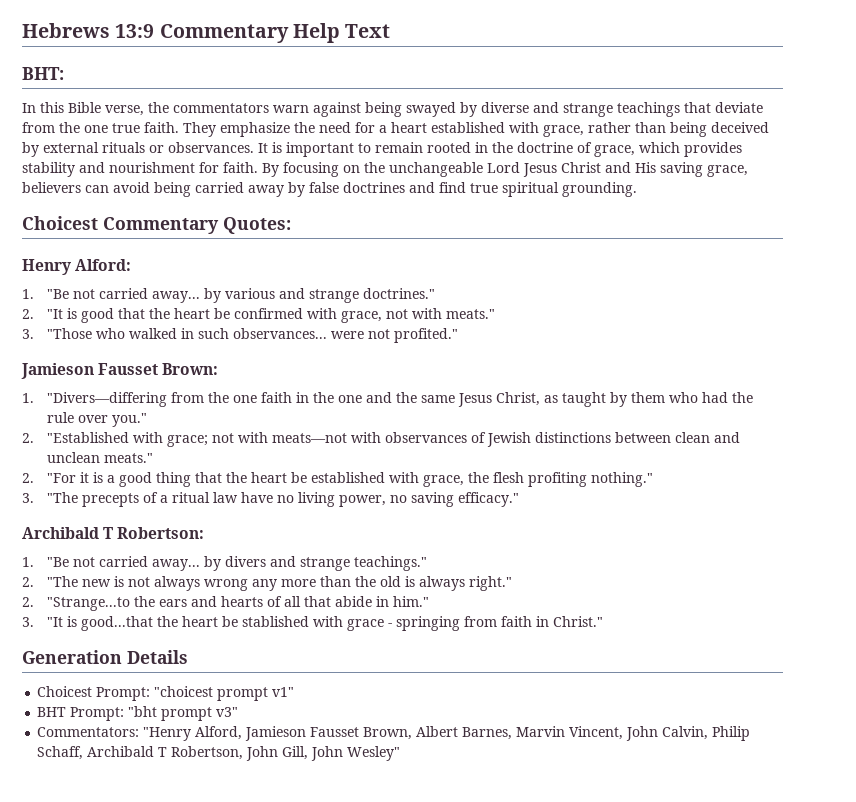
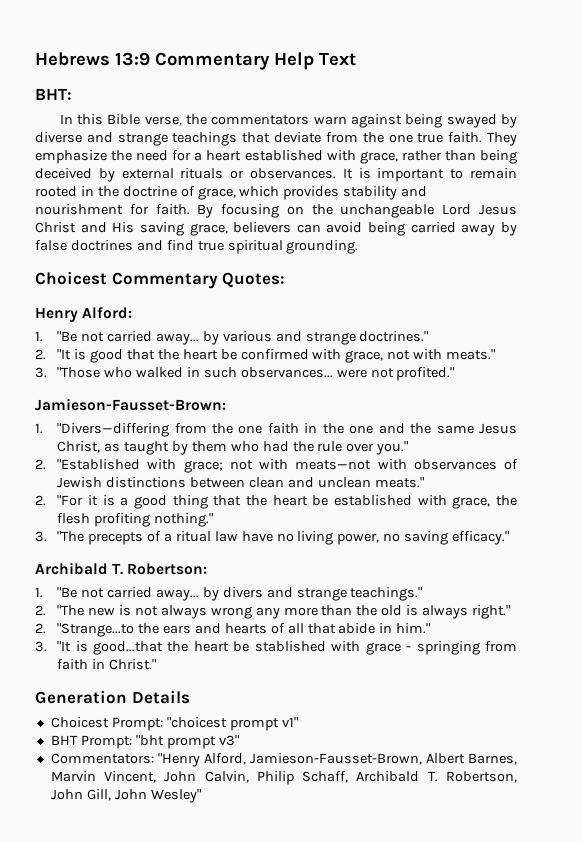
[21,363,219,379] Jamieson Fausset Brown: -> [35,398,226,411] Jamieson-Fausset-Brown:
[103,527,114,539] T -> [112,563,124,575] T.
[245,726,413,741] Jamieson Fausset Brown, -> [249,753,422,765] Jamieson-Fausset-Brown,
[158,747,168,757] T -> [427,771,438,782] T.

